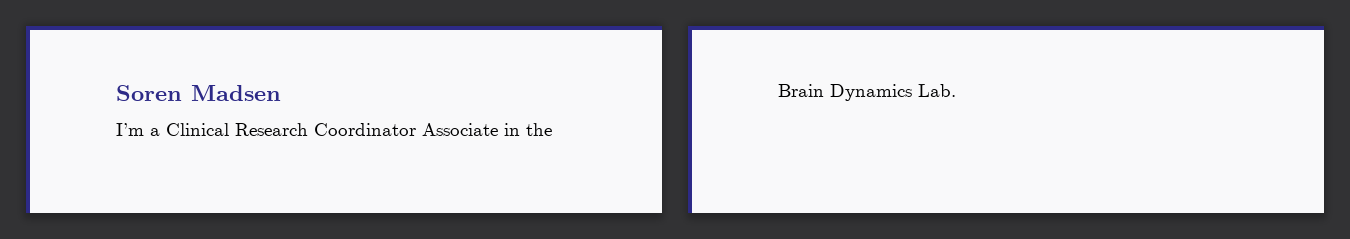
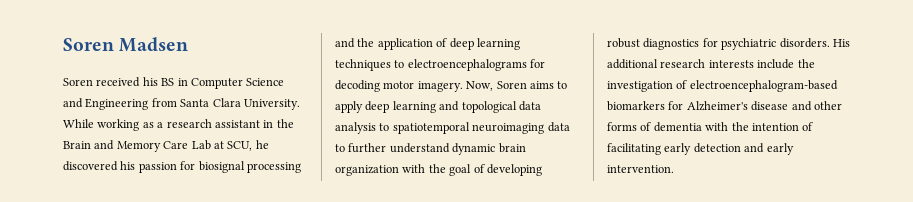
[116,123,552,136] [778,84,956,101] I’m a Clinical Research Coordinator Associate in the Brain Dynamics Lab. -> [63,77,285,89] [63,98,300,110] [63,119,294,131] [63,140,269,152] [63,161,301,173] [335,38,520,50] [335,59,546,71] [335,80,568,92] [335,101,541,113] [335,122,570,134] [335,143,526,155] [335,164,542,176] [607,38,850,50] [607,59,815,69] [607,80,838,92] [607,101,842,111] [607,122,814,132] [607,143,794,155] [607,165,674,173] Soren received his BS in Computer Science and Engineering from Santa Clara University. While working as a research assistant in the Brain and Memory Care Lab at SCU, he discovered his passion for biosignal processing and the application of deep learning techniques to electroencephalograms for decoding motor imagery. Now, Soren aims to apply deep learning and topological data analysis to spatiotemporal neuroimaging data to further understand dynamic brain organization with the goal of developing robust diagnostics for psychiatric disorders. His additional research interests include the investigation of electroencephalogram-based biomarkers for Alzheimer's disease and other forms of dementia with the intention of facilitating early detection and early intervention.

